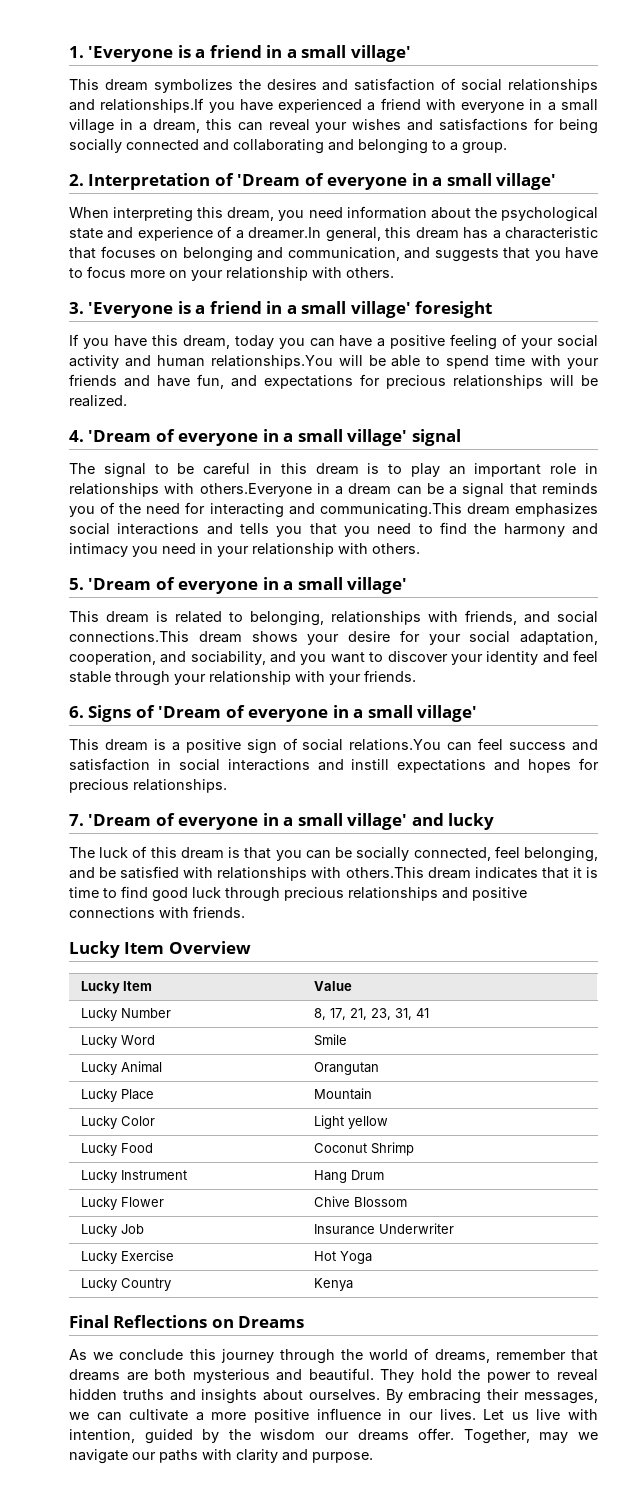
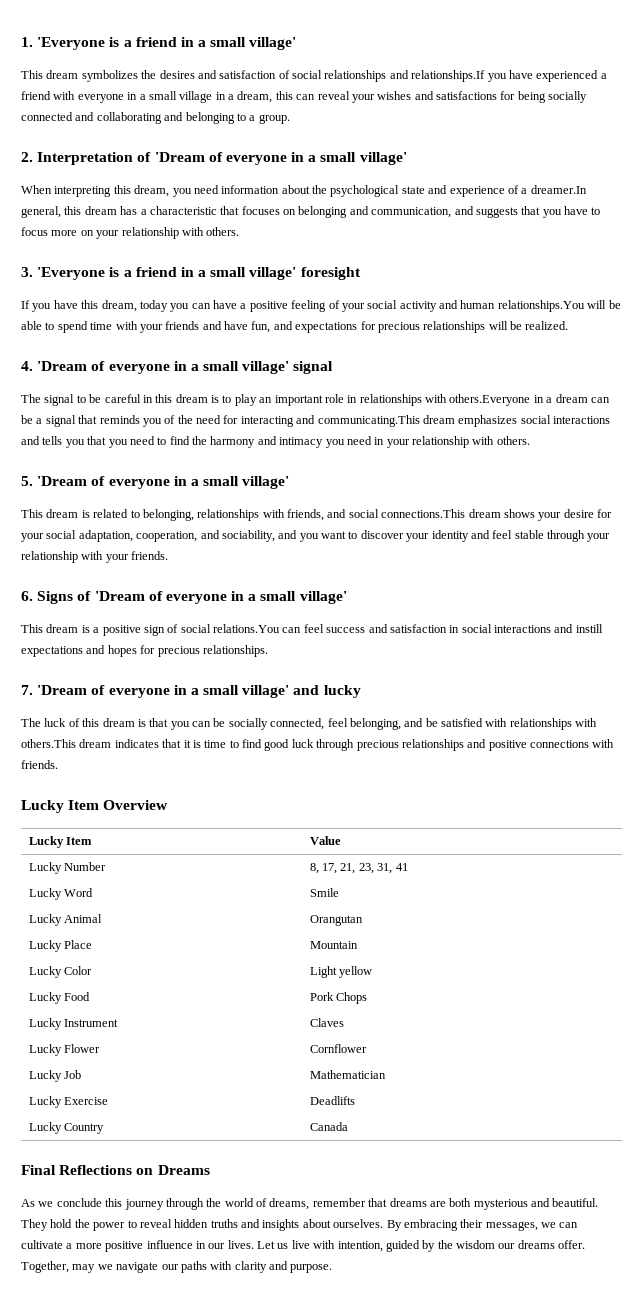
[313,1142,414,1156] Coconut Shrimp -> [309,992,368,1004] Pork Chops
[313,1170,384,1183] Hang Drum -> [309,1018,344,1027] Claves
[313,1196,407,1207] Chive Blossom -> [309,1044,367,1053] Cornflower
[313,1223,454,1235] Insurance Underwriter -> [309,1070,386,1079] Mathematician
[313,1251,372,1264] Hot Yoga -> [309,1096,355,1105] Deadlifts
[313,1278,353,1291] Kenya -> [309,1122,348,1131] Canada

